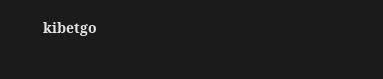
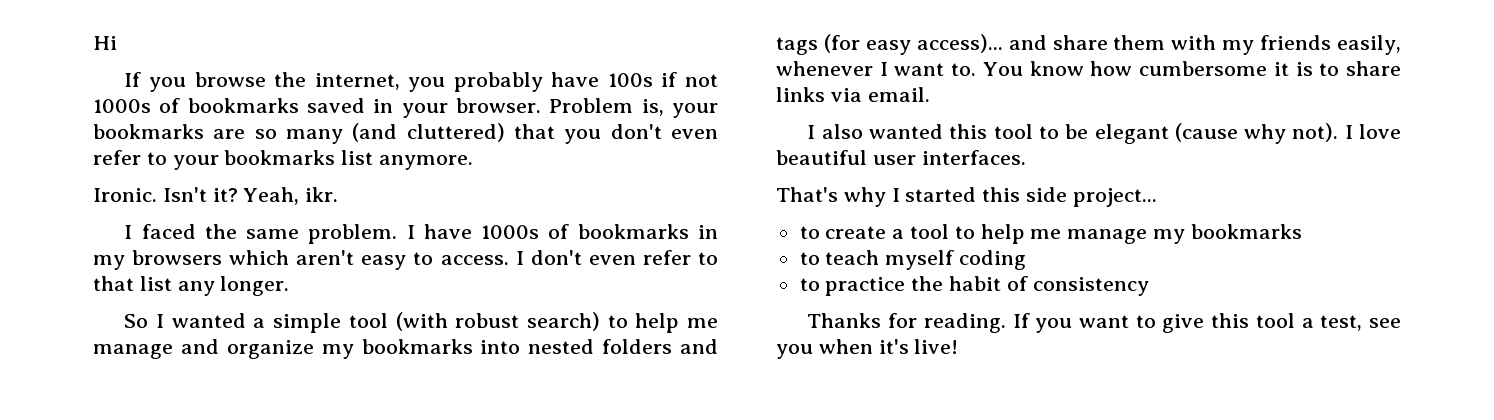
[43,22,97,36] kibetgo -> [93,36,117,50] [124,72,718,92] [93,98,719,118] [93,123,718,144] [93,150,474,170] [93,187,339,205] [124,224,719,244] [93,250,718,270] [93,276,290,296] [124,312,718,333] [93,339,718,359] [776,34,1401,55] [776,61,1401,76] [776,87,930,102] [807,123,1402,144] [776,150,1026,165] [776,187,1157,207] [799,224,1302,244] [799,250,1027,270] [799,276,1149,296] [807,313,1401,333] [776,339,959,359] Hi // If you browse the internet, you probably have 100s if not 1000s of bookmarks saved in your browser. Problem is, your bookmarks are so many (and cluttered) that you don't even refer to your bookmarks list anymore. // Ironic. Isn't it? Yeah, ikr. // I faced the same problem. I have 1000s of bookmarks in my browsers which aren't easy to access. I don't even refer to that list any longer. // So I wanted a simple tool (with robust search) to help me manage and organize my bookmarks into nested folders and tags (for easy access)... and share them with my friends easily, whenever I want to. You know how cumbersome it is to share links via email. // I also wanted this tool to be elegant (cause why not). I love beautiful user interfaces. // That's why I started this side project... // to create a tool to help me manage my bookmarks // to teach myself coding // to practice the habit of consistency // Thanks for reading. If you want to give this tool a test, see you when it's live!

